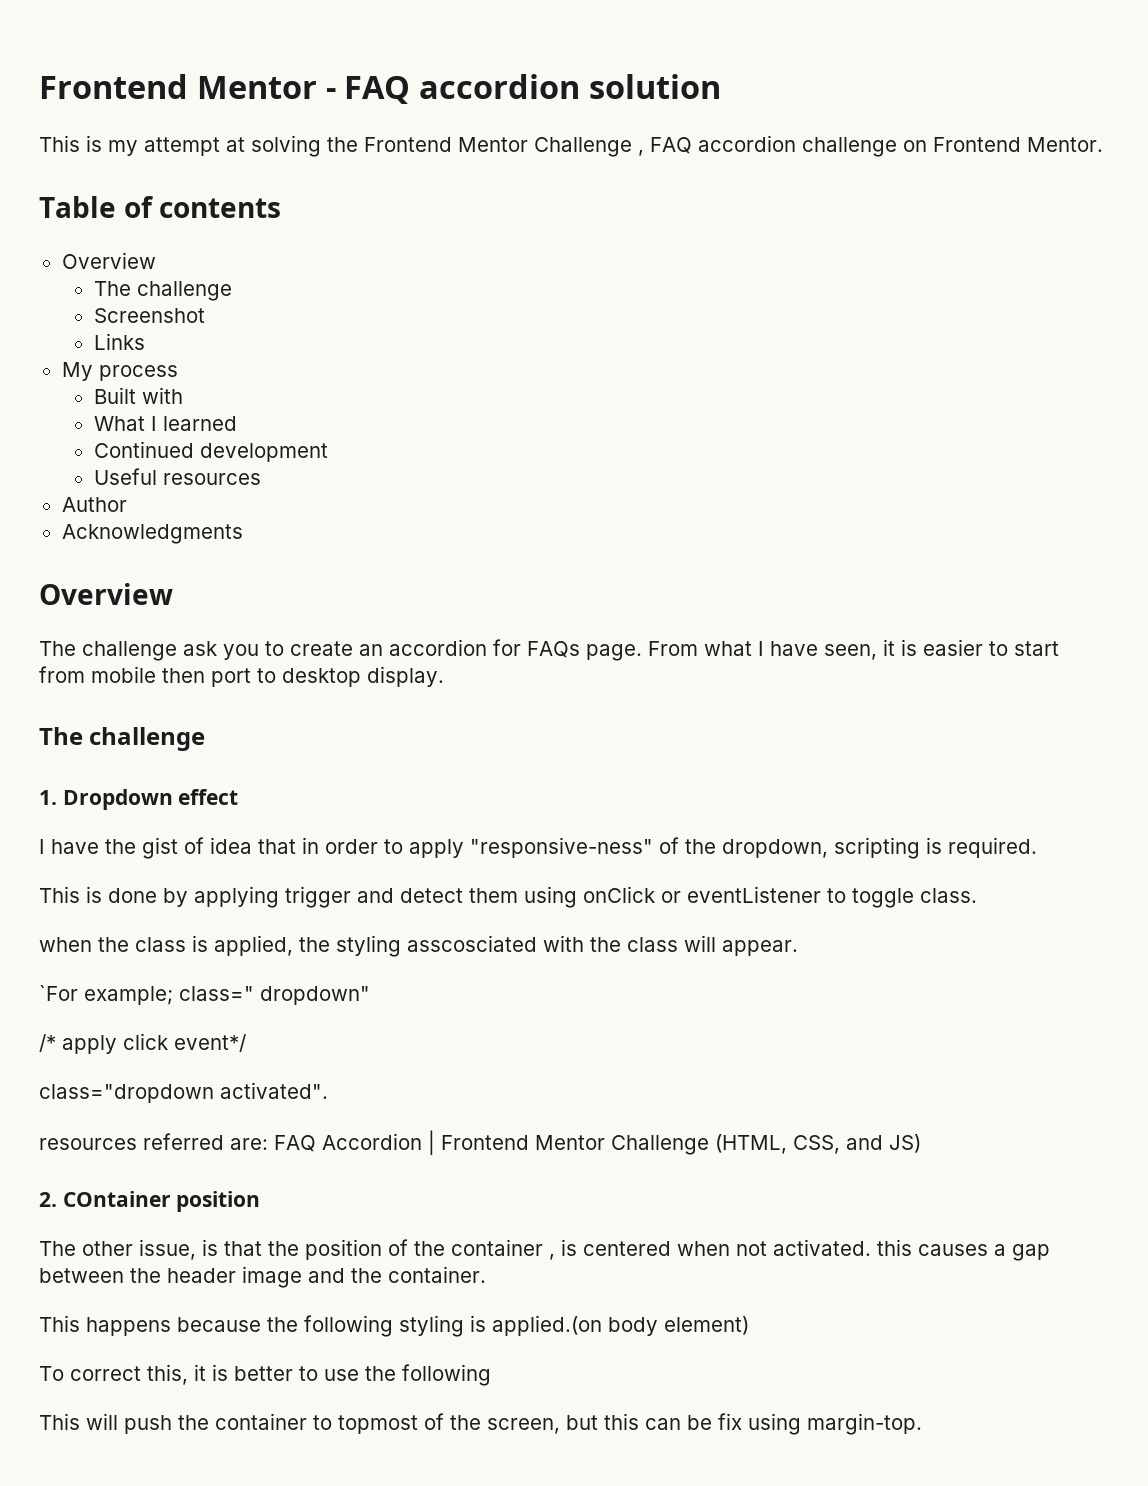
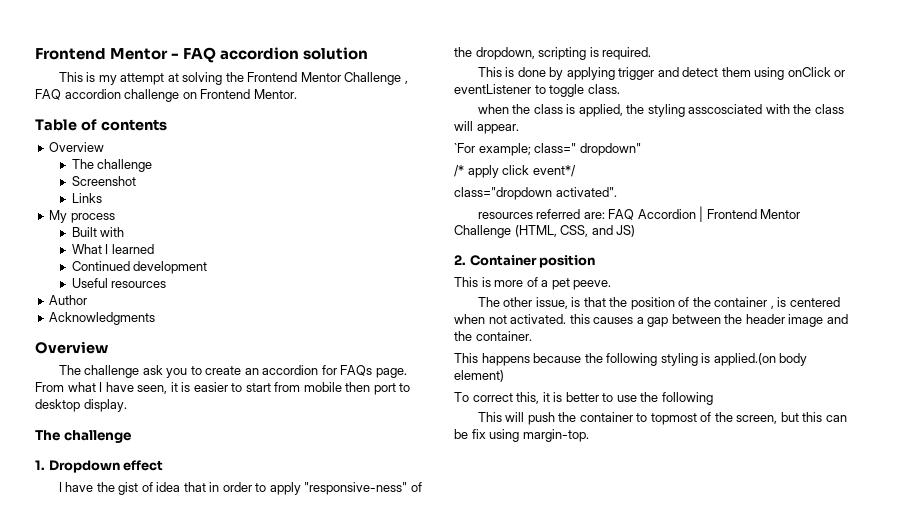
[62,1191,261,1212] COntainer position -> [469,255,596,268] [454,277,612,290] Container position // This is more of a pet peeve.

